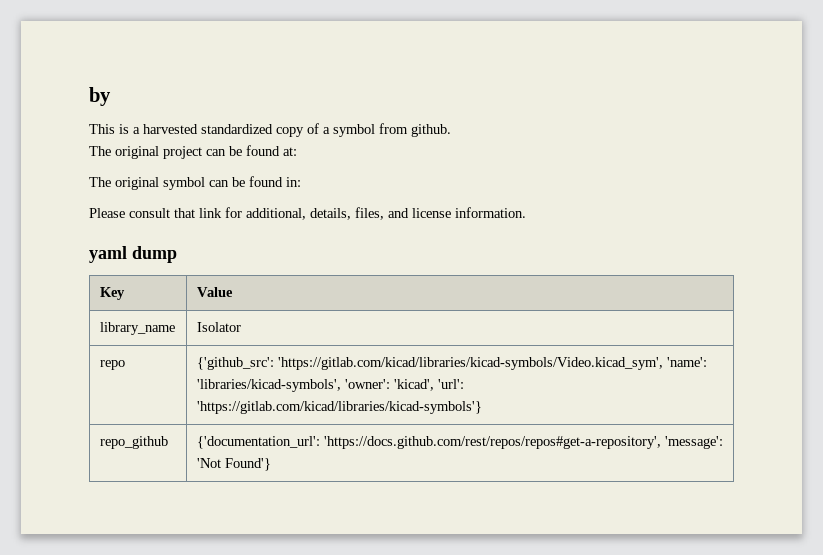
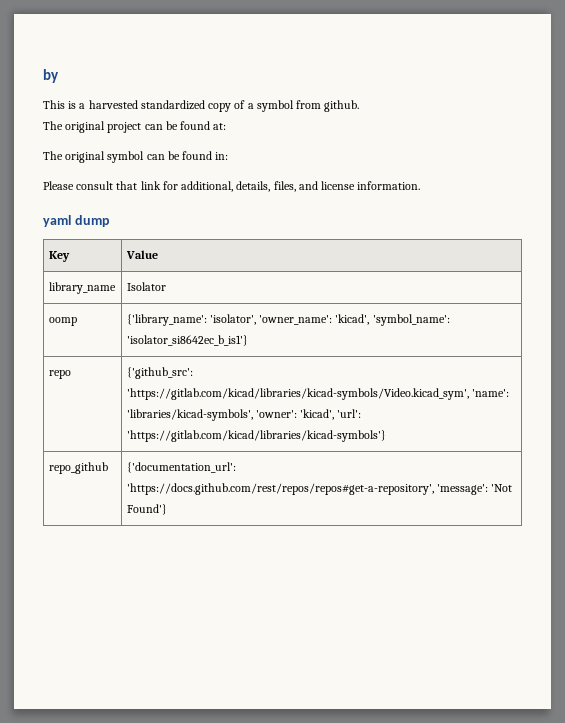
(241, 327) none -> [48,317,77,326] [126,314,450,326] [126,335,248,346] // oomp | {'library_name': 'isolator', 'owner_name': 'kicad', 'symbol_name': 'isolator_si8642ec_b_is1'}

